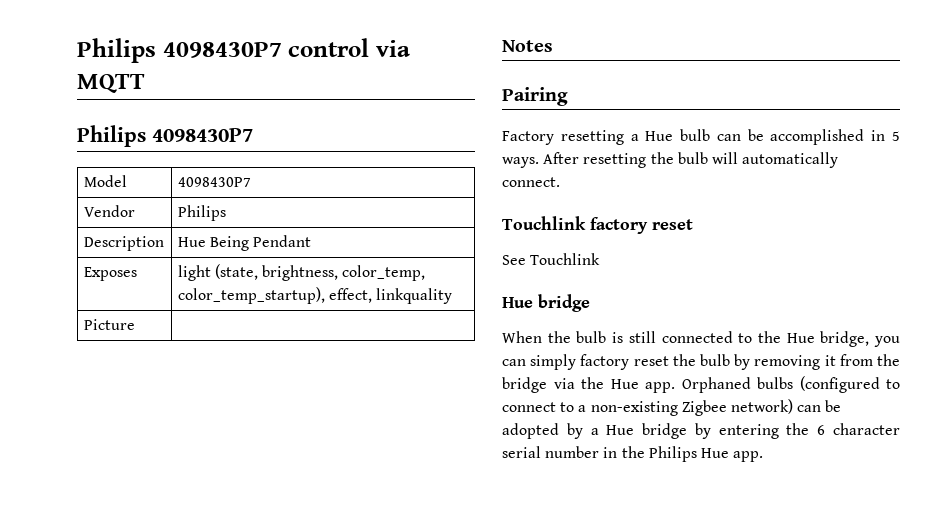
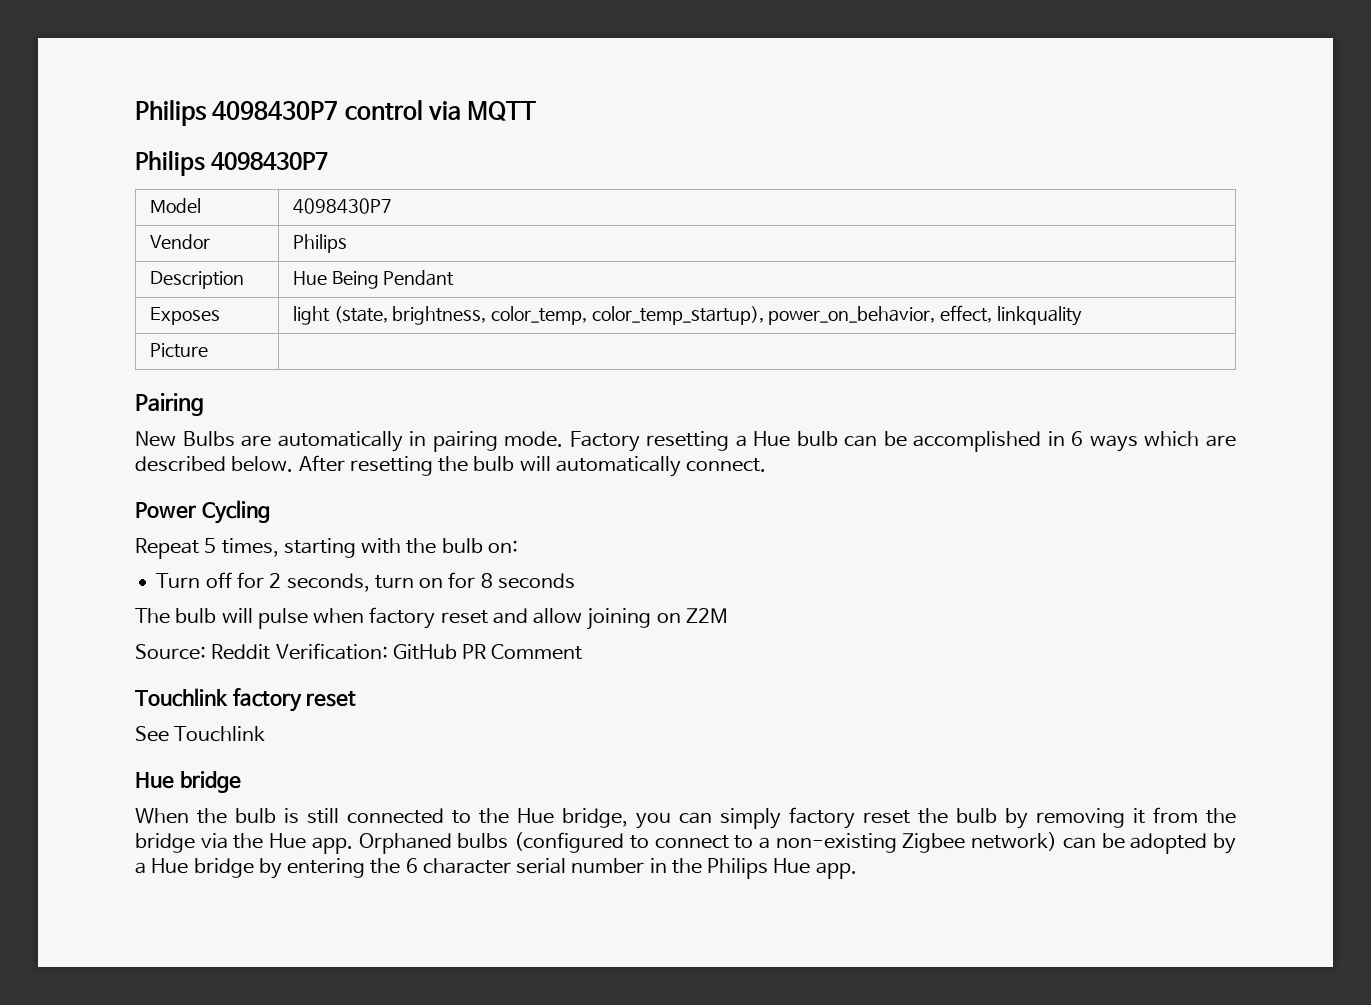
(325, 295) none -> [768,306,936,325] power_on_behavior,
[502,40,553,52] // Notes -> (208, 350) none
(568, 96) none -> [135,431,564,452] New Bulbs are automatically in pairing mode.
[892,131,900,141] [502,157,539,168] 5 ways. -> [1071,431,1237,452] [135,456,294,472] 6 ways which are described below.
(560, 182) none -> [135,500,270,524] [135,538,518,559] [156,572,575,592] [135,607,728,630] [135,643,583,660] // Power Cycling // Repeat 5 times, starting with the bulb on: // Turn off for 2 seconds, turn on for 8 seconds // The bulb will pulse when factory reset and allow joining on Z2M // Source: Reddit Verification: GitHub PR Comment

